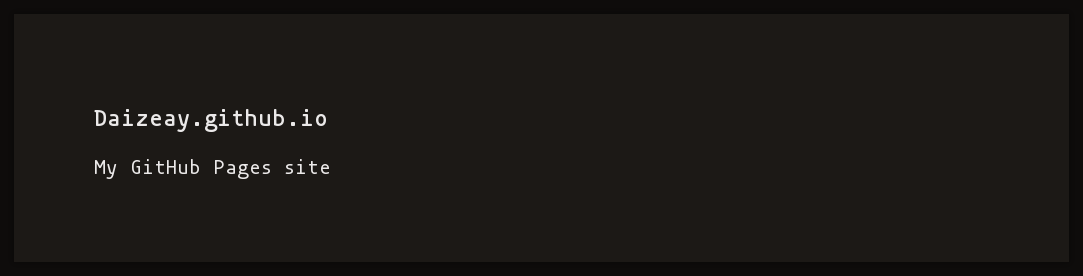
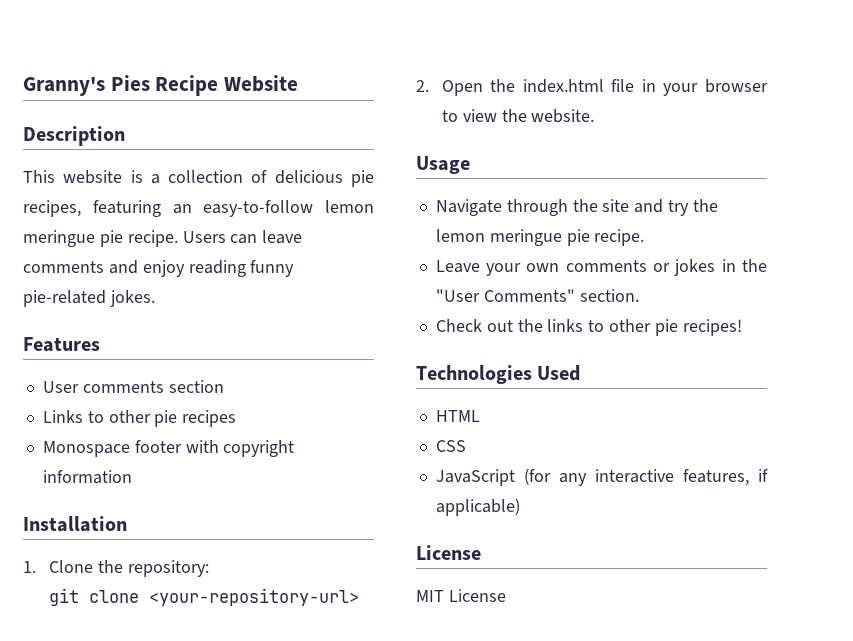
[94,109,328,132] [94,159,331,179] Daizeay.github.io // My GitHub Pages site -> [23,75,299,96] [23,126,125,146] [23,170,374,187] [23,200,374,217] [23,230,303,247] [23,260,295,277] [23,290,155,307] [23,337,100,352] [42,380,224,393] [42,410,237,427] [42,440,295,457] [42,470,132,484] [23,516,127,532] [23,560,209,577] [48,588,359,606] [416,79,768,96] [441,109,595,123] [416,156,470,174] [435,199,718,216] [435,229,645,246] [435,259,767,276] [435,289,639,302] [435,319,742,336] [416,365,581,384] [435,410,480,422] [435,440,466,452] [435,468,768,486] [435,498,520,516] [416,545,481,560] [416,589,506,602] Granny's Pies Recipe Website // Description // This website is a collection of delicious pie recipes, featuring an easy-to-follow lemon meringue pie recipe. Users can leave comments and enjoy reading funny pie-related jokes. // Features // User comments section // Links to other pie recipes // Monospace footer with copyright information // Installation // 1. Clone the repository: // git clone <your-repository-url> // 2. Open the index.html file in your browser to view the website. // Usage // Navigate through the site and try the lemon meringue pie recipe. // Leave your own comments or jokes in the "User Comments" section. // Check out the links to other pie recipes! // Technologies Used // HTML // CSS // JavaScript (for any interactive features, if applicable) // License // MIT License

